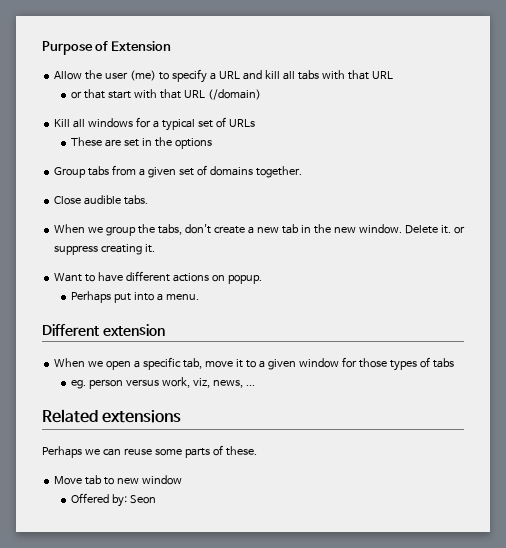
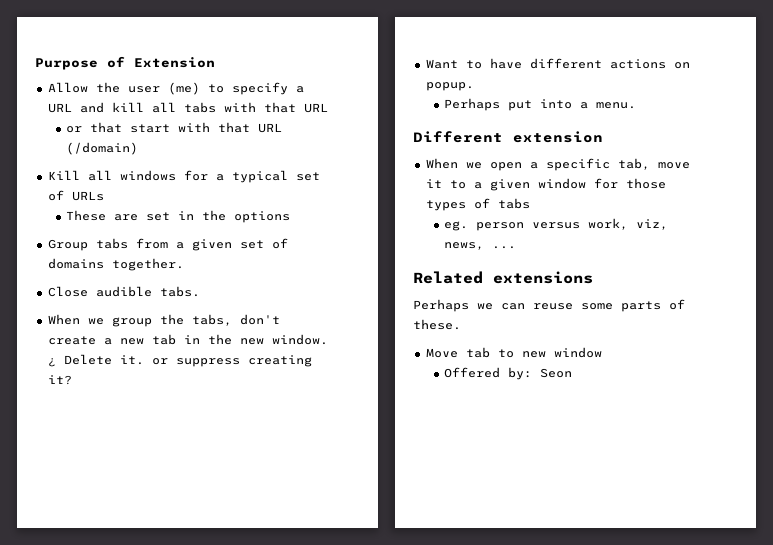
(402, 229) none -> [47,358,56,367] ¿
[145,244,156,253] it. -> [47,375,72,385] it?

